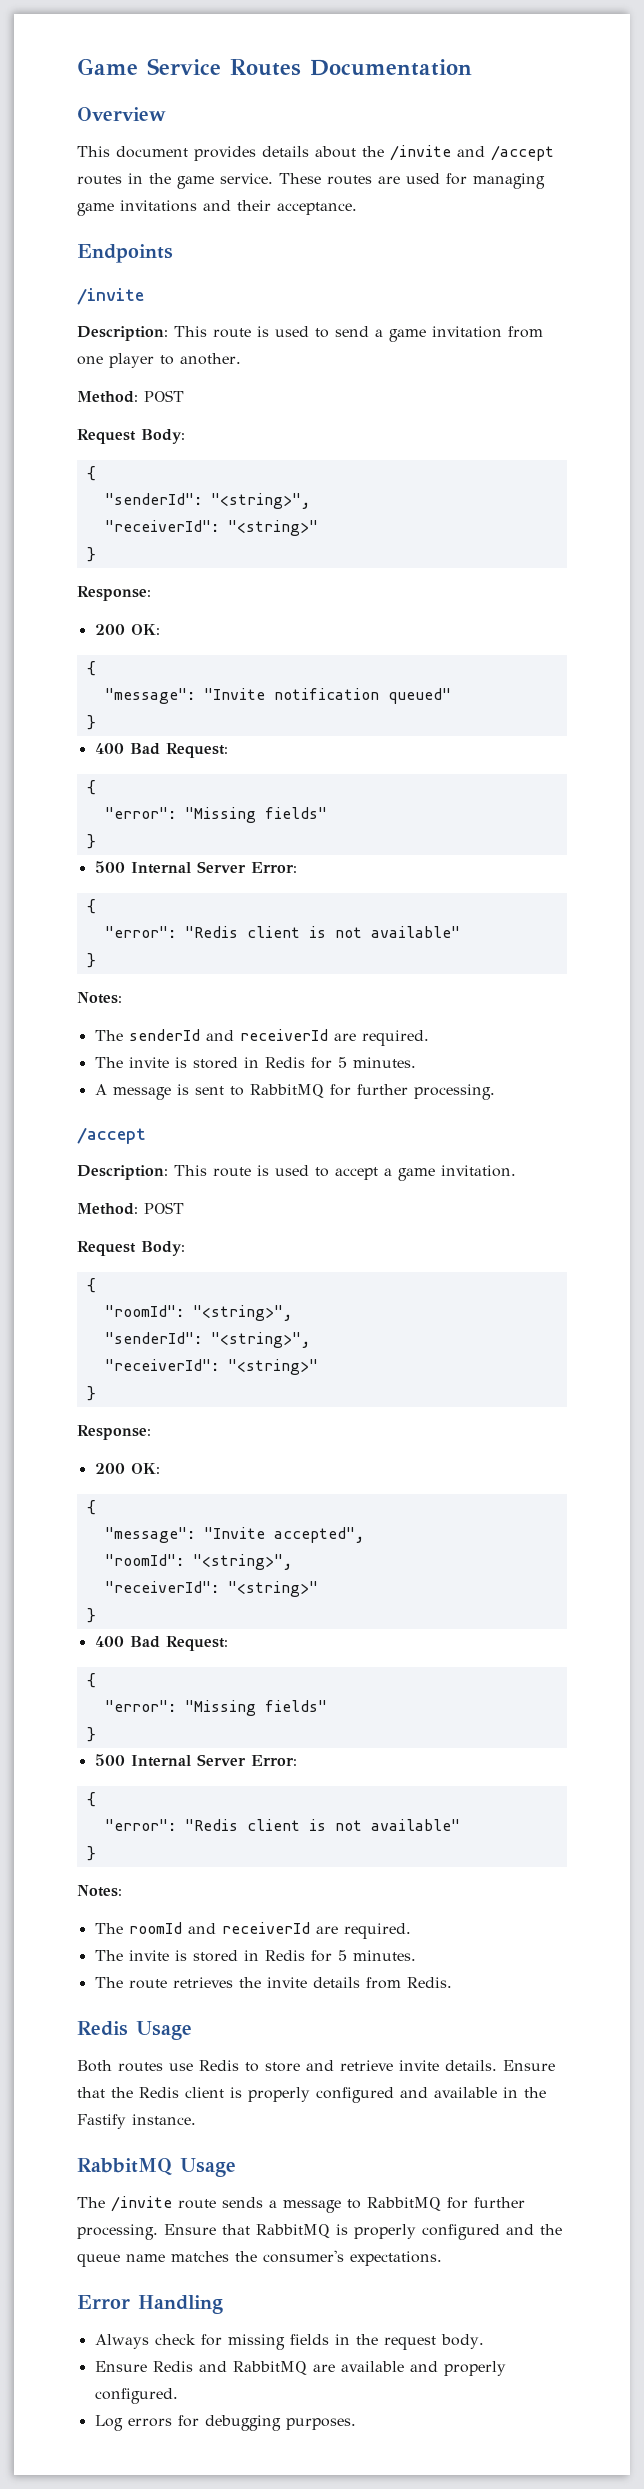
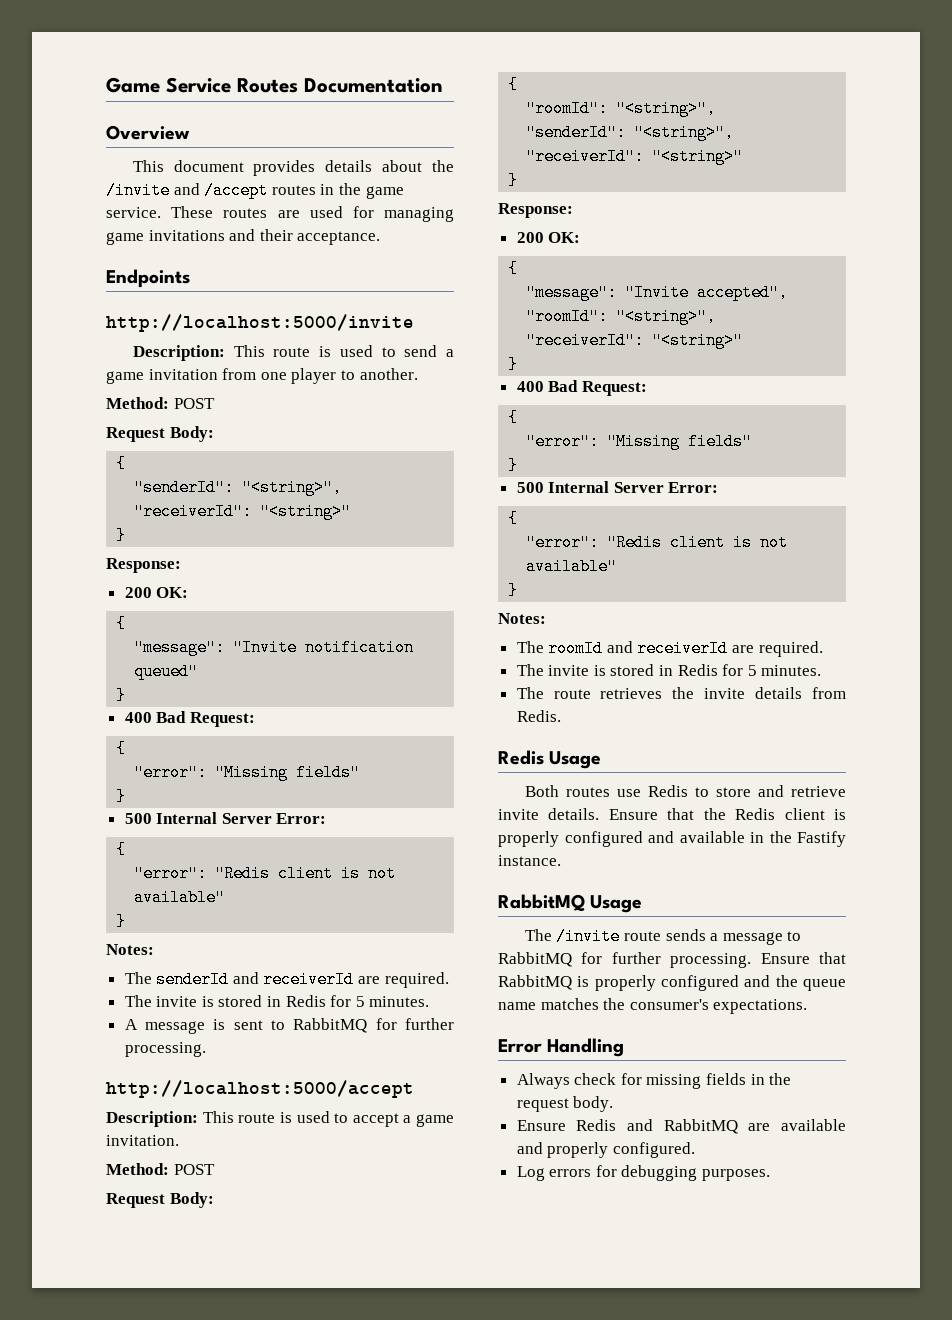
[77,288,144,305] /invite -> [106,314,414,332] http://localhost:5000/invite
[77,1127,146,1144] /accept -> [106,1080,414,1098] http://localhost:5000/accept

